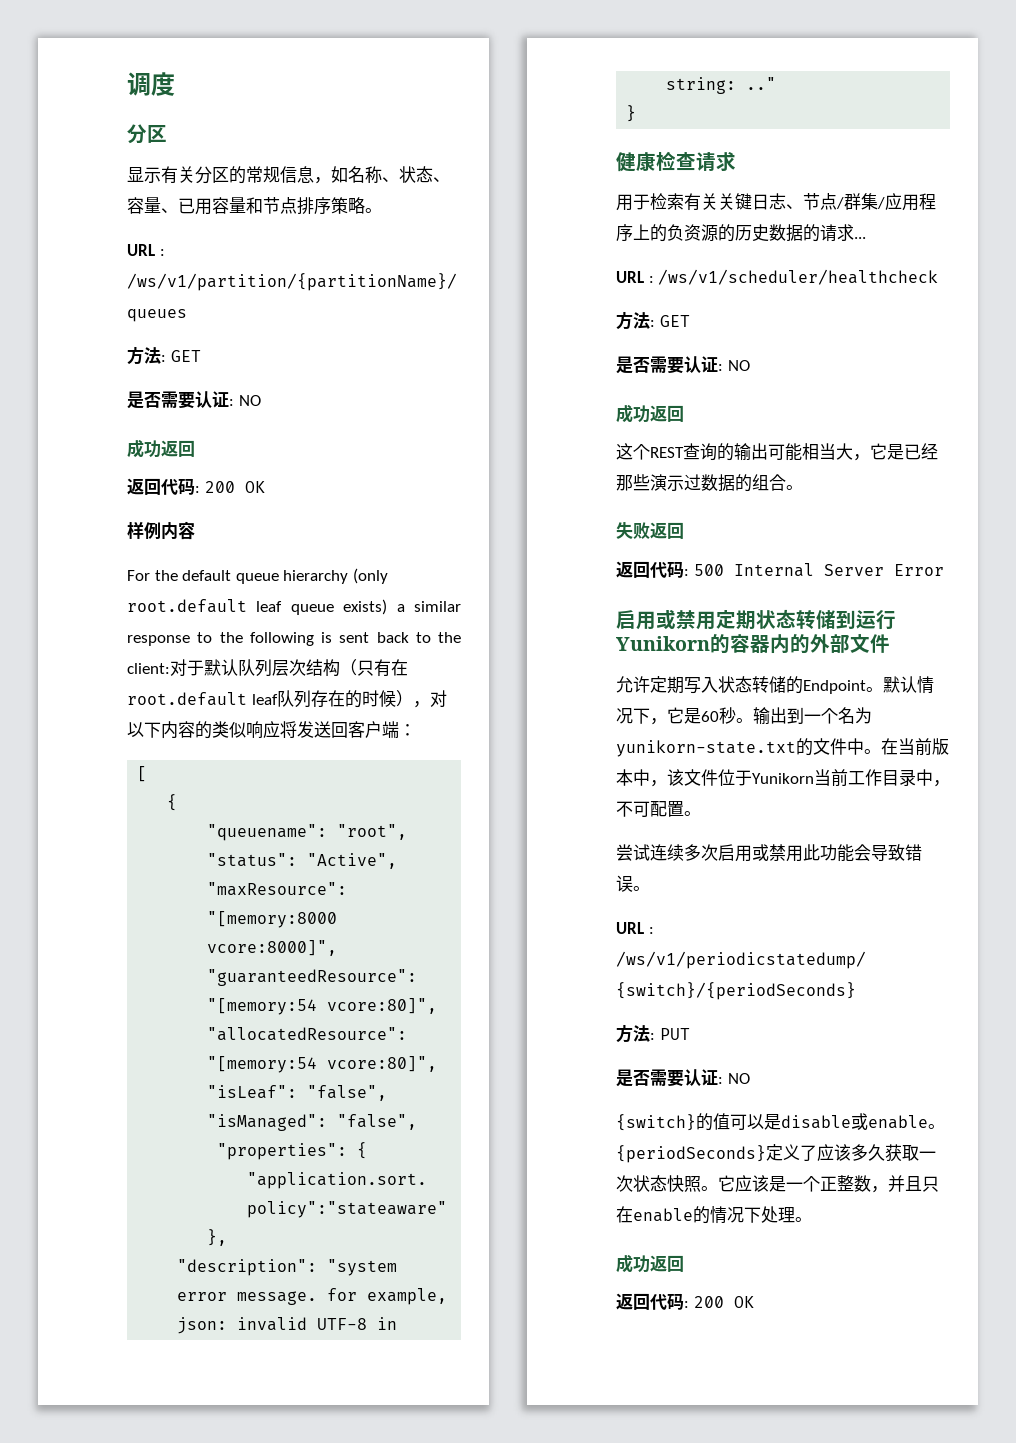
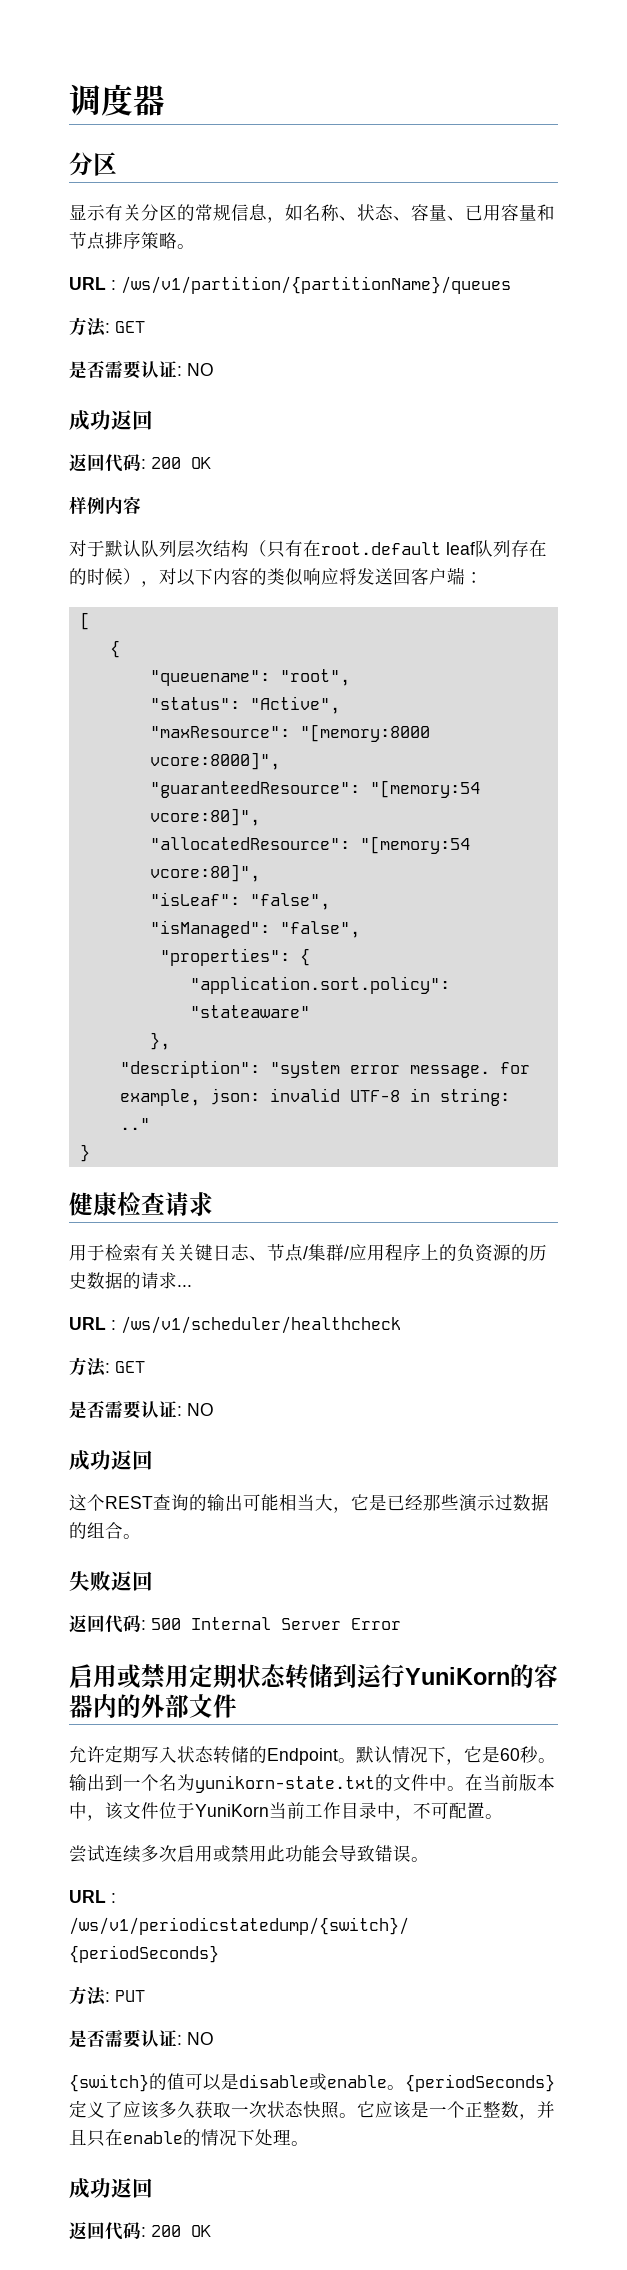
(175, 84) none -> [133,85,165,116] 器
[127,568,388,584] [127,599,461,615] [127,632,461,646] [127,663,170,674] For the default queue hierarchy (only root.default leaf queue exists) a similar response to the following is sent back to the client: -> (141, 505) none
[844,193,878,210] 群集 -> [308,1244,344,1261] 集群
[616,636,710,651] Yunikorn -> [405,1667,510,1685] YuniKorn
[752,773,814,784] Yunikorn -> [195,1804,269,1817] YuniKorn

